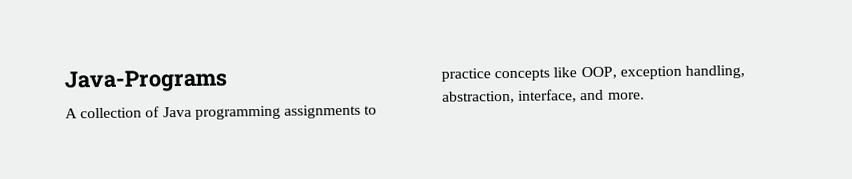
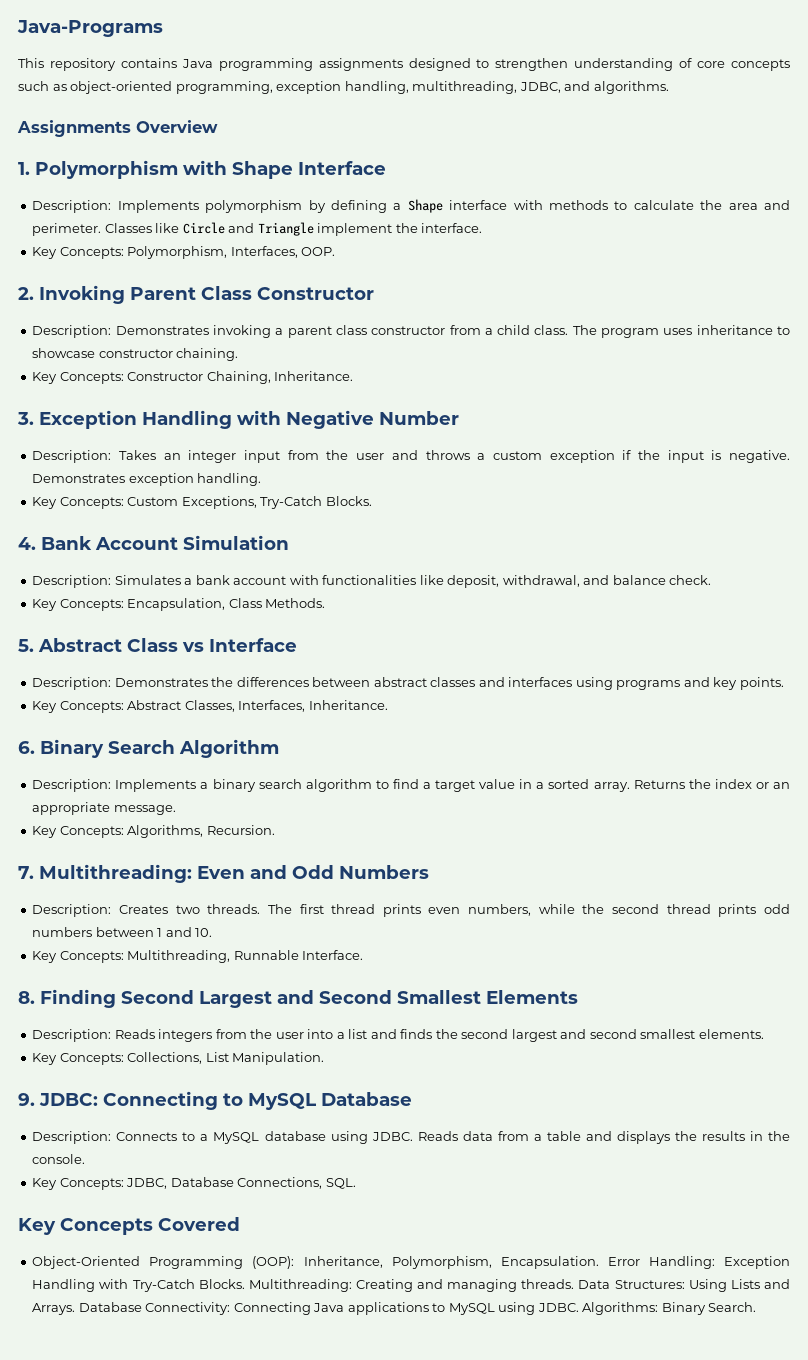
[65,104,378,120] [441,65,745,82] [442,89,645,104] A collection of Java programming assignments to practice concepts like OOP, exception handling, abstraction, interface, and more. -> [18,58,790,71] [18,81,669,94] [17,120,218,137] [18,160,386,179] [32,199,790,213] [32,222,483,236] [32,246,336,259] [18,285,374,304] [32,325,791,338] [32,348,239,361] [32,371,354,384] [17,410,459,429] [32,450,791,463] [32,473,262,486] [32,496,372,509] [18,535,289,550] [32,575,712,588] [32,598,326,611] [18,638,297,652] [32,677,784,690] [32,700,388,713] [18,739,279,758] [32,779,790,792] [32,802,176,815] [32,825,275,838] [18,864,429,883] [32,904,790,917] [32,927,213,937] [32,950,364,963] [18,989,578,1008] [32,1029,764,1042] [32,1052,325,1065] [18,1091,412,1110] [32,1131,791,1144] [32,1154,86,1164] [32,1177,356,1190] [18,1217,240,1235] [32,1256,790,1269] [32,1279,791,1292] [32,1302,757,1315] This repository contains Java programming assignments designed to strengthen understanding of core concepts such as object-oriented programming, exception handling, multithreading, JDBC, and algorithms. // Assignments Overview // 1. Polymorphism with Shape Interface // Description: Implements polymorphism by defining a Shape interface with methods to calculate the area and perimeter. Classes like Circle and Triangle implement the interface. // Key Concepts: Polymorphism, Interfaces, OOP. // 2. Invoking Parent Class Constructor // Description: Demonstrates invoking a parent class constructor from a child class. The program uses inheritance to showcase constructor chaining. // Key Concepts: Constructor Chaining, Inheritance. // 3. Exception Handling with Negative Number // Description: Takes an integer input from the user and throws a custom exception if the input is negative. Demonstrates exception handling. // Key Concepts: Custom Exceptions, Try-Catch Blocks. // 4. Bank Account Simulation // Description: Simulates a bank account with functionalities like deposit, withdrawal, and balance check. // Key Concepts: Encapsulation, Class Methods. // 5. Abstract Class vs Interface // Description: Demonstrates the differences between abstract classes and interfaces using programs and key points. // Key Concepts: Abstract Classes, Interfaces, Inheritance. // 6. Binary Search Algorithm // Description: Implements a binary search algorithm to find a target value in a sorted array. Returns the index or an appropriate message. // Key Concepts: Algorithms, Recursion. // 7. Multithreading: Even and Odd Numbers // Description: Creates two threads. The first thread prints even numbers, while the second thread prints odd numbers between 1 and 10. // Key Concepts: Multithreading, Runnable Interface. // 8. Finding Second Largest and Second Smallest Elements // Description: Reads integers from the user into a list and finds the second largest and second smallest elements. // Key Concepts: Collections, List Manipulation. // 9. JDBC: Connecting to MySQL Database // Description: Connects to a MySQL database using JDBC. Reads data from a table and displays the results in the console. // Key Concepts: JDBC, Database Connections, SQL. // Key Concepts Covered // Object-Oriented Programming (OOP): Inheritance, Polymorphism, Encapsulation. Error Handling: Exception Handling with Try-Catch Blocks. Multithreading: Creating and managing threads. Data Structures: Using Lists and Arrays. Database Connectivity: Connecting Java applications to MySQL using JDBC. Algorithms: Binary Search.

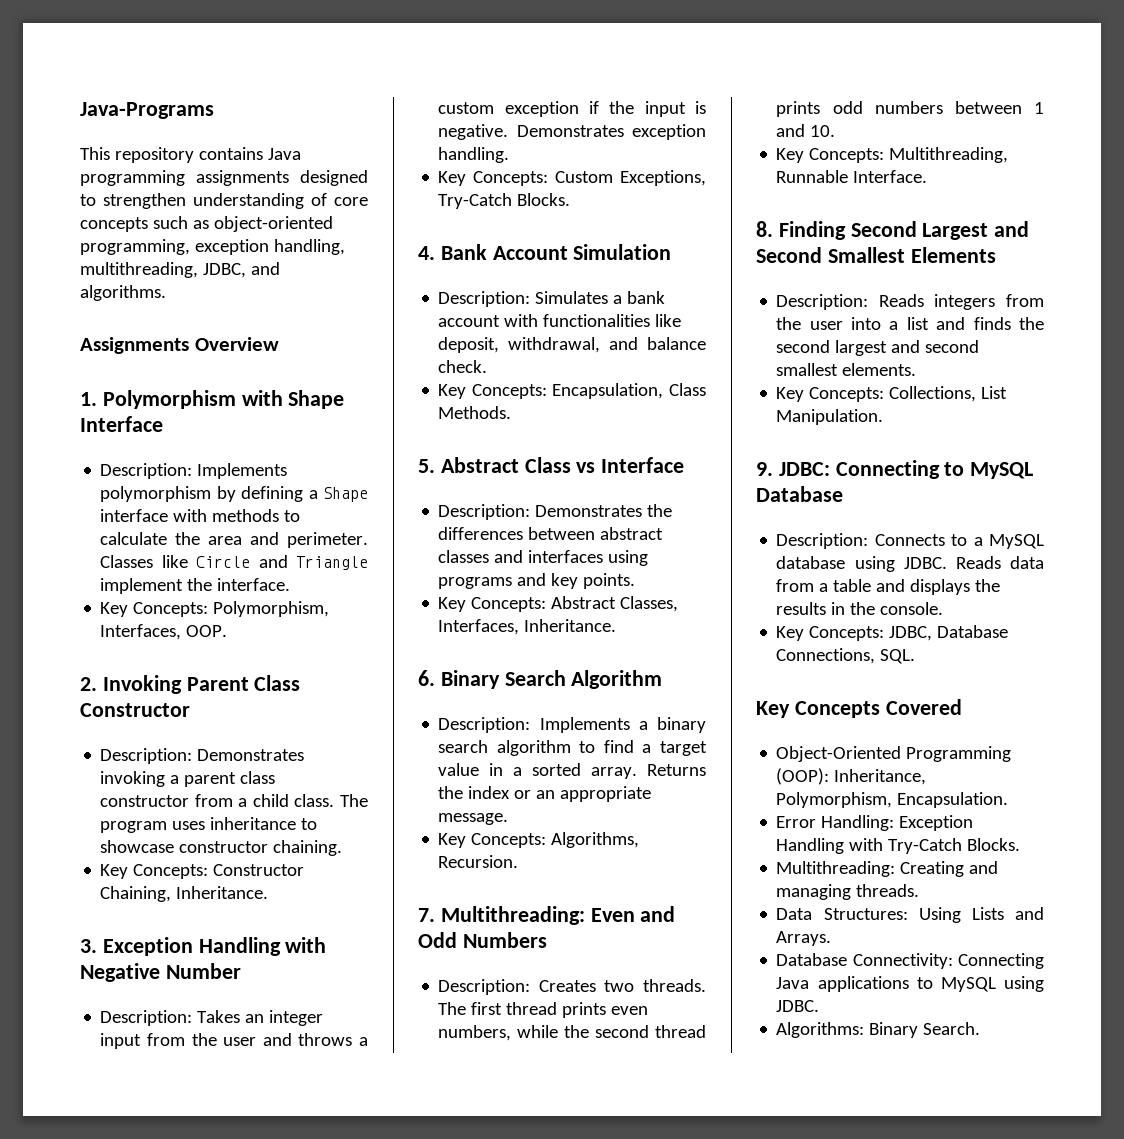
(599, 1262) none -> (1009, 800) //
(245, 1284) none -> (1021, 844) //
(575, 1284) none -> (920, 890) //
(76, 1309) none -> (832, 938) //
(579, 1307) none -> (820, 1006) //

